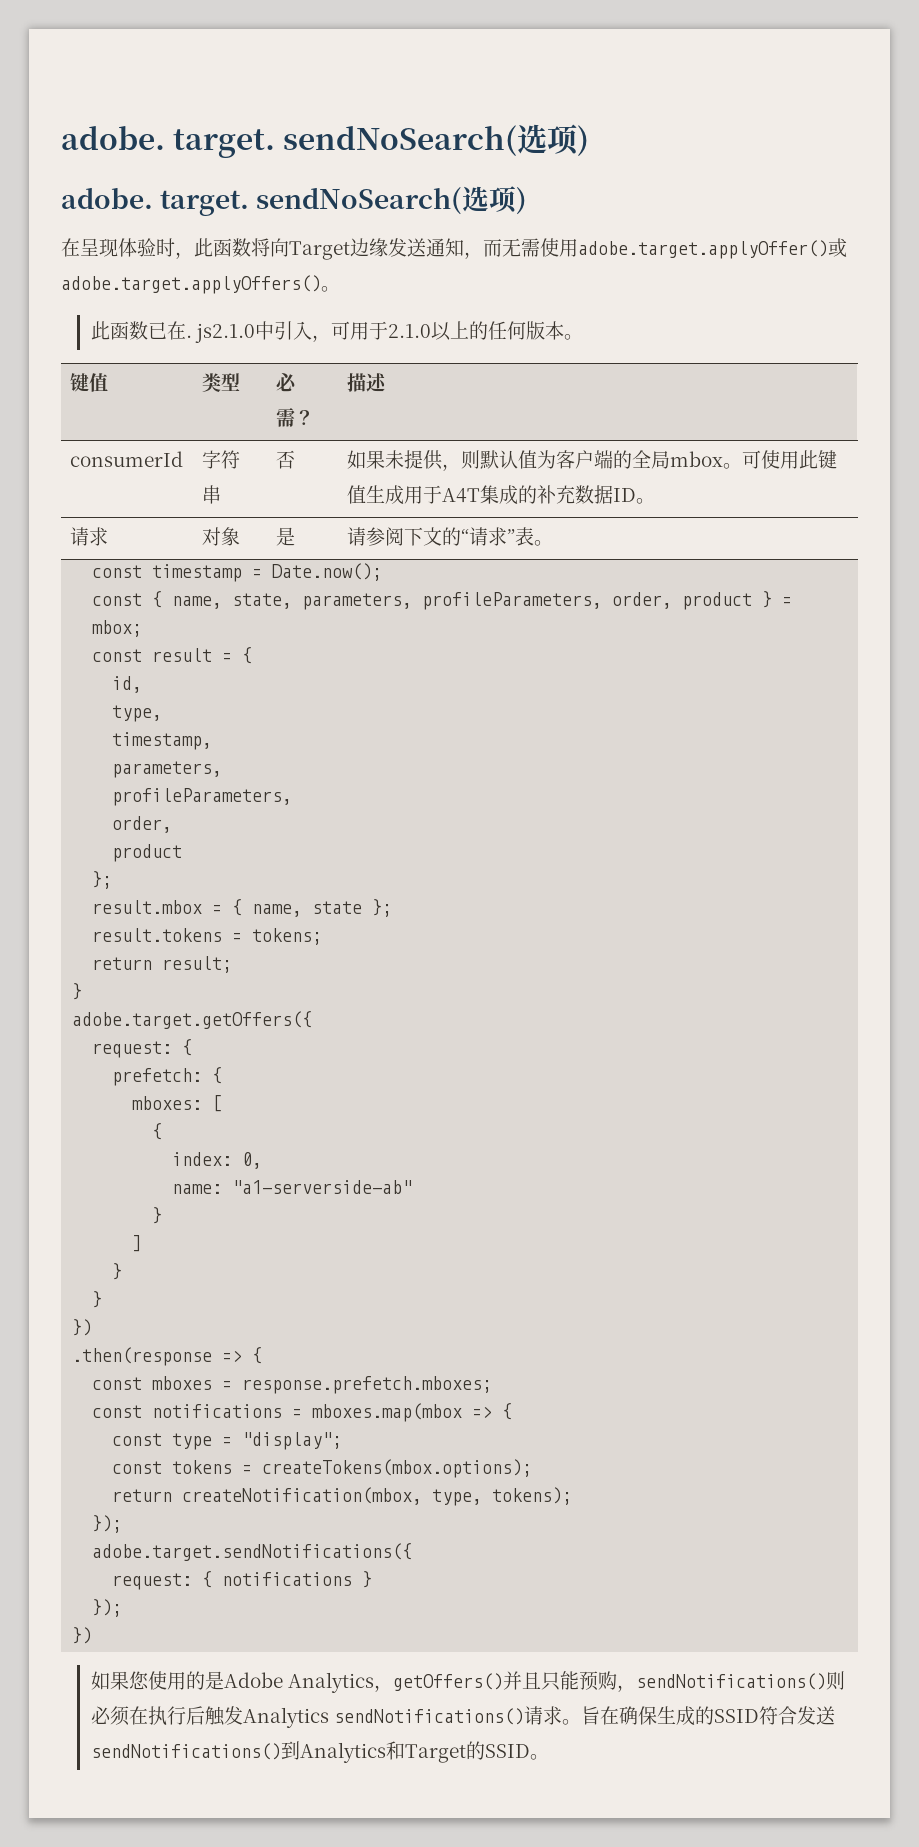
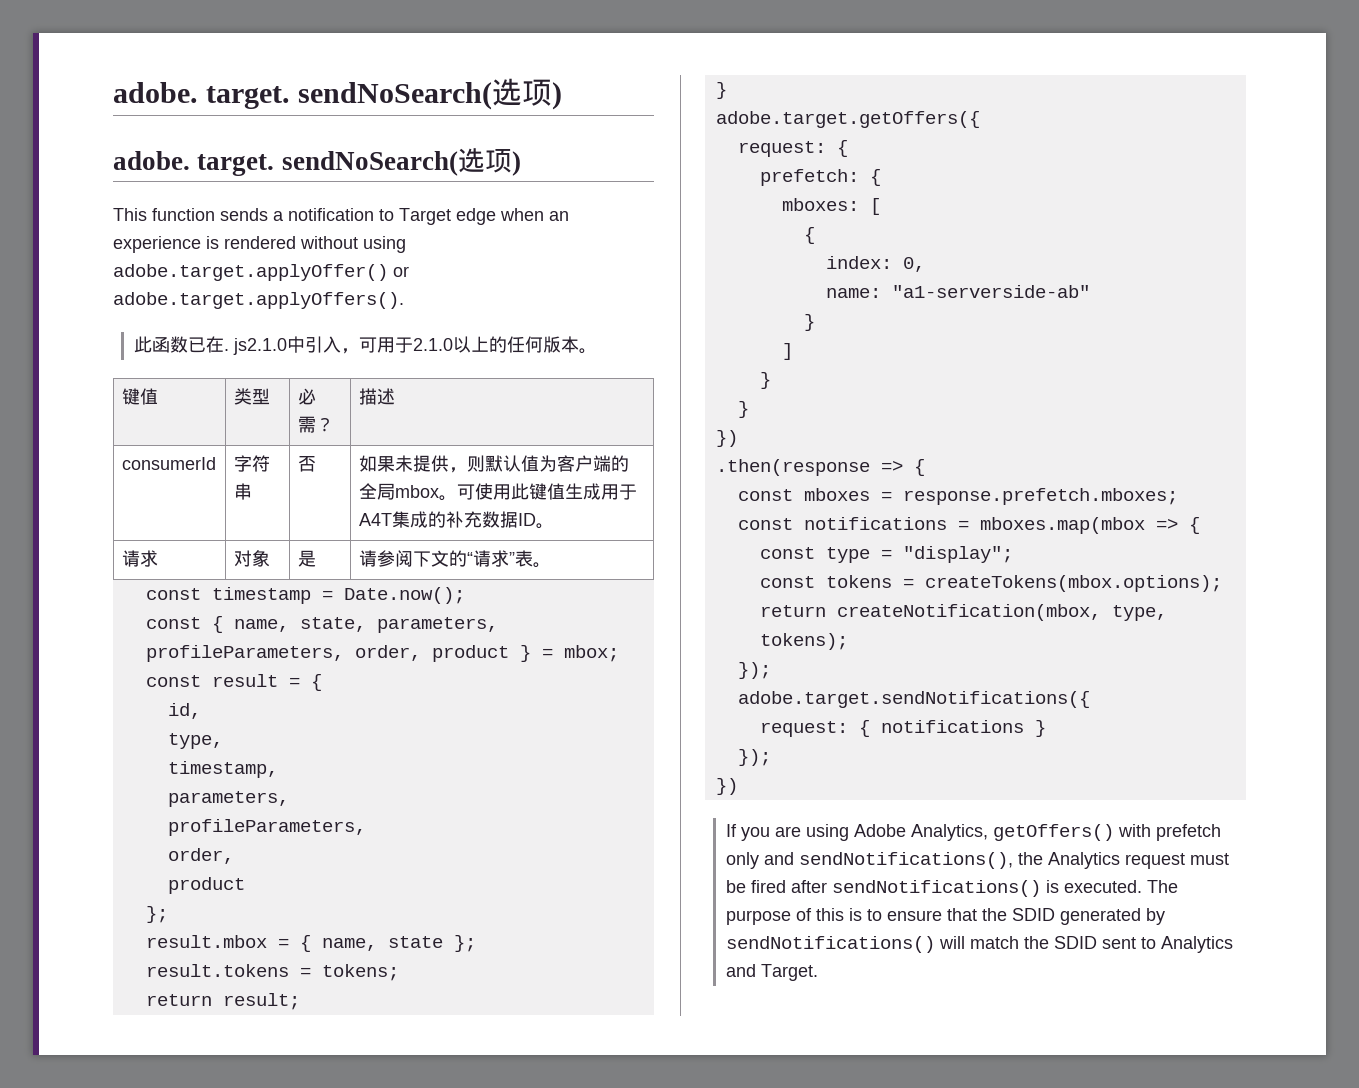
[61,238,847,260] [61,275,340,294] 在呈现体验时，此函数将向Target边缘发送通知，而无需使用adobe.target.applyOffer()或adobe.target.applyOffers()。 -> [113,208,569,225] [113,236,406,253] [113,264,409,281] [113,292,404,309] This function sends a notification to Target edge when an experience is rendered without using adobe.target.applyOffer() or adobe.target.applyOffers().
[90,1671,845,1693] [90,1706,835,1728] [90,1741,549,1763] 如果您使用的是Adobe Analytics，getOffers()并且只能预购，sendNotifications()则必须在执行后触发Analytics sendNotifications()请求。旨在确保生成的SSID符合发送sendNotifications()到Analytics和Target的SSID。 -> [725,824,1221,841] [725,852,1229,869] [725,880,1178,897] [725,908,1165,925] [725,936,1233,953] [725,964,818,981] If you are using Adobe Analytics, getOffers() with prefetch only and sendNotifications(), the Analytics request must be fired after sendNotifications() is executed. The purpose of this is to ensure that the SDID generated by sendNotifications() will match the SDID sent to Analytics and Target.

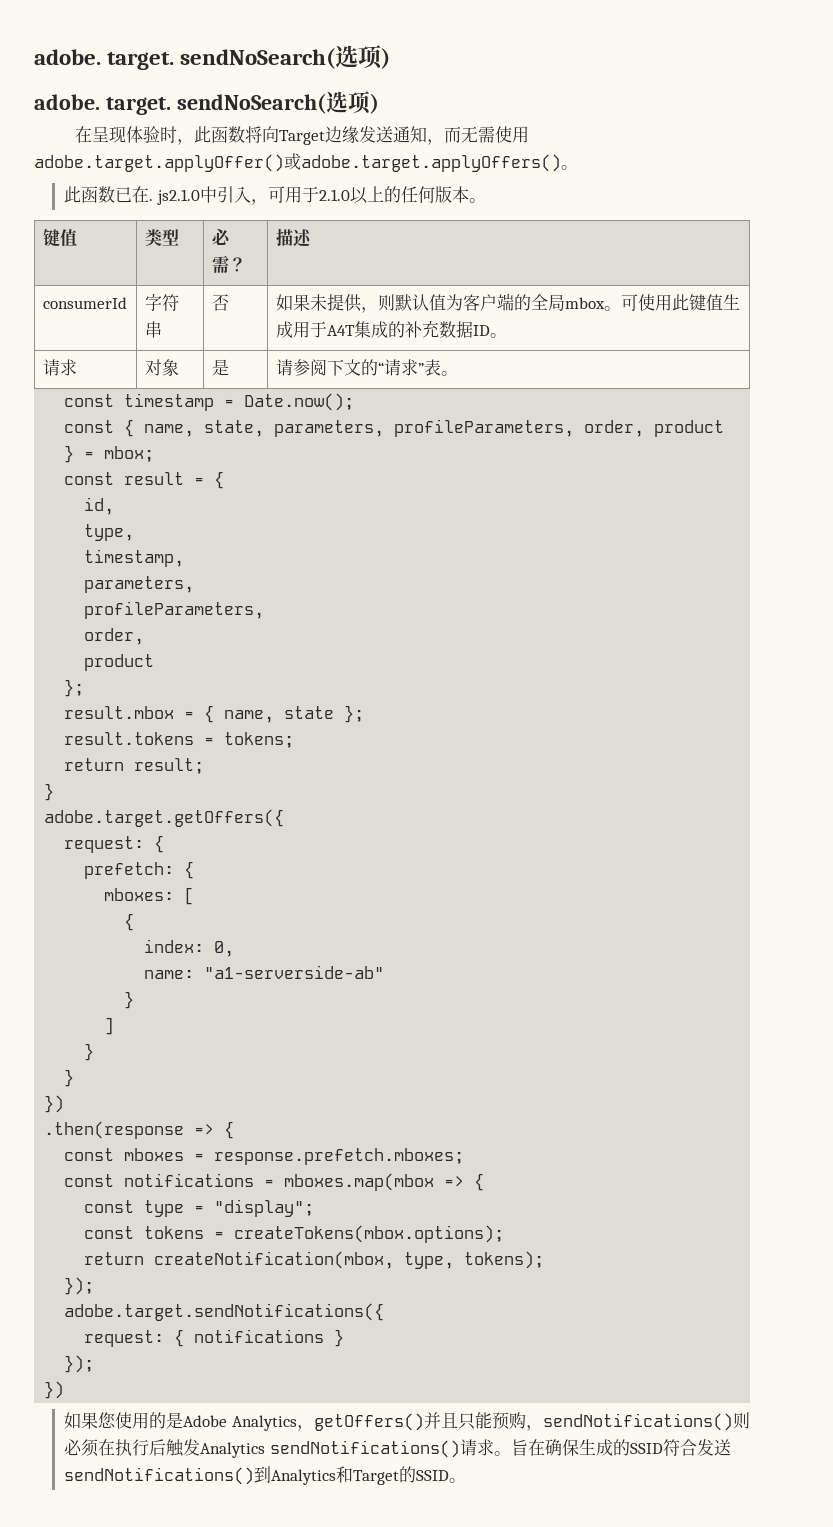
[113,208,569,225] [113,236,406,253] [113,264,409,281] [113,292,404,309] This function sends a notification to Target edge when an experience is rendered without using adobe.target.applyOffer() or adobe.target.applyOffers(). -> [74,126,529,145] [34,153,578,172] 在呈现体验时，此函数将向Target边缘发送通知，而无需使用adobe.target.applyOffer()或adobe.target.applyOffers()。
[725,824,1221,841] [725,852,1229,869] [725,880,1178,897] [725,908,1165,925] [725,936,1233,953] [725,964,818,981] If you are using Adobe Analytics, getOffers() with prefetch only and sendNotifications(), the Analytics request must be fired after sendNotifications() is executed. The purpose of this is to ensure that the SDID generated by sendNotifications() will match the SDID sent to Analytics and Target. -> [64,1412,750,1431] [64,1439,731,1458] [64,1466,467,1485] 如果您使用的是Adobe Analytics，getOffers()并且只能预购，sendNotifications()则必须在执行后触发Analytics sendNotifications()请求。旨在确保生成的SSID符合发送sendNotifications()到Analytics和Target的SSID。

